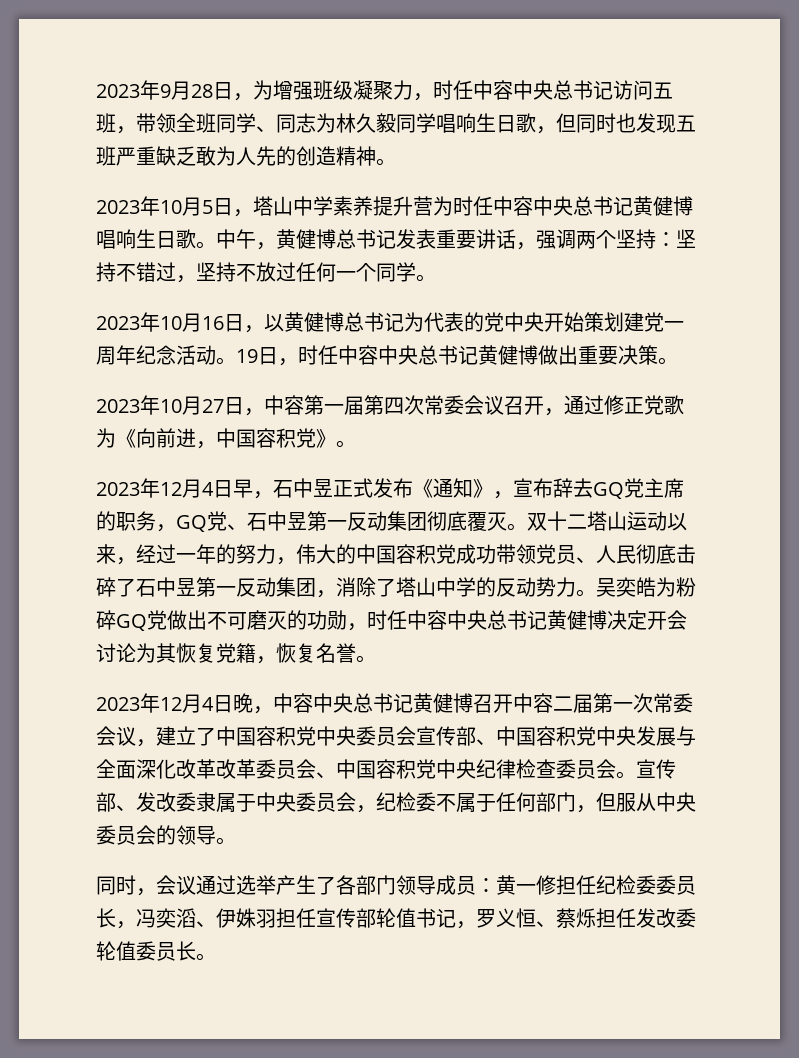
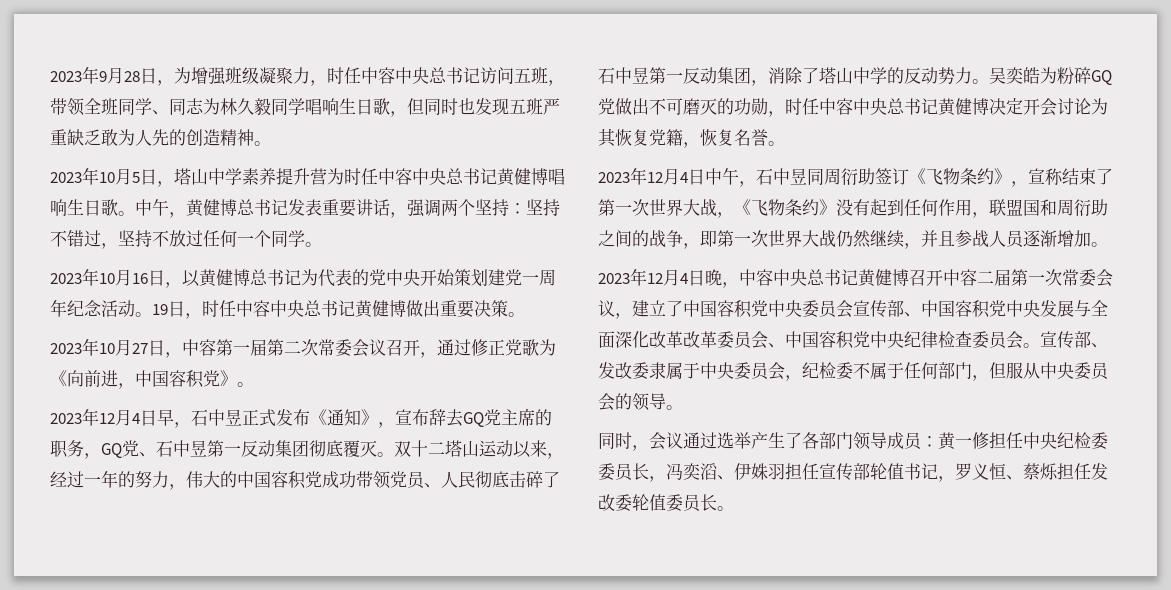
[384,397,404,415] 四 -> [284,341,301,354] 二
(376, 659) none -> [598,167,1113,187] [598,199,1108,218] [598,230,1108,249] // 2023年12月4日中午，石中昱同周衍助签订《飞物条约》，宣称结束了第一次世界大战，《飞物条约》没有起到任何作用，联盟国和周衍助之间的战争，即第一次世界大战仍然继续，并且参战人员逐渐增加。
(596, 885) none -> [1023,432,1057,449] 中央

